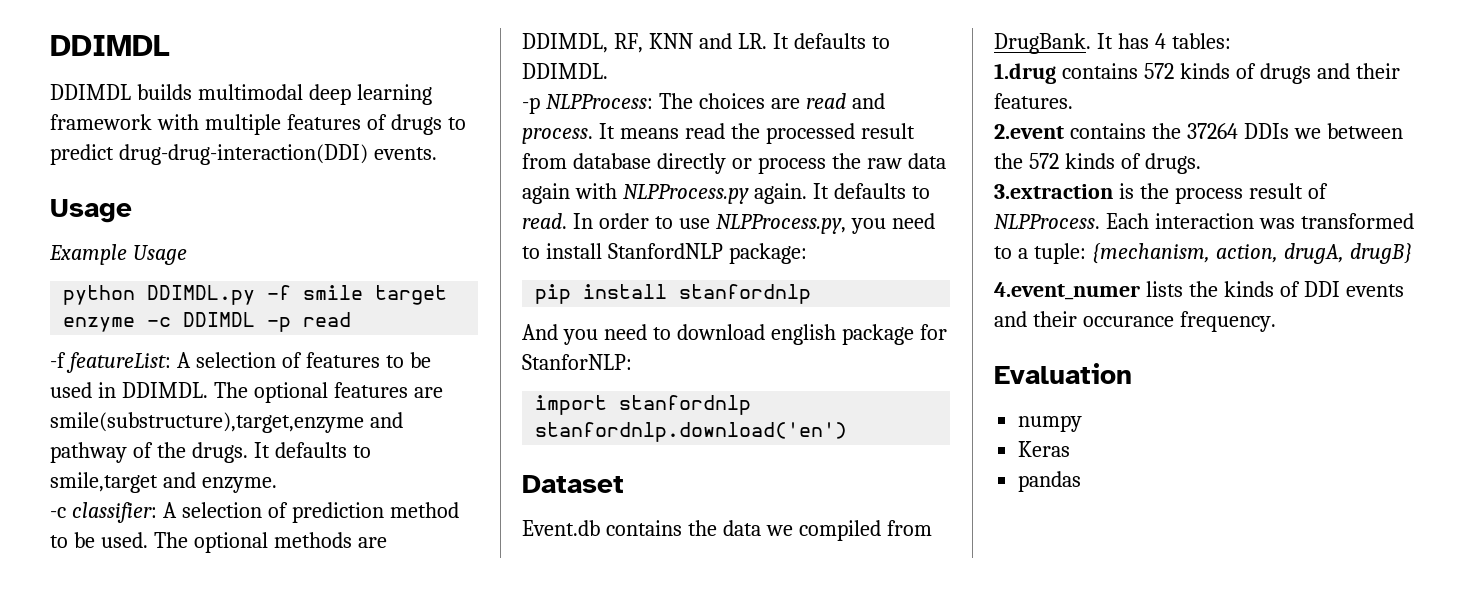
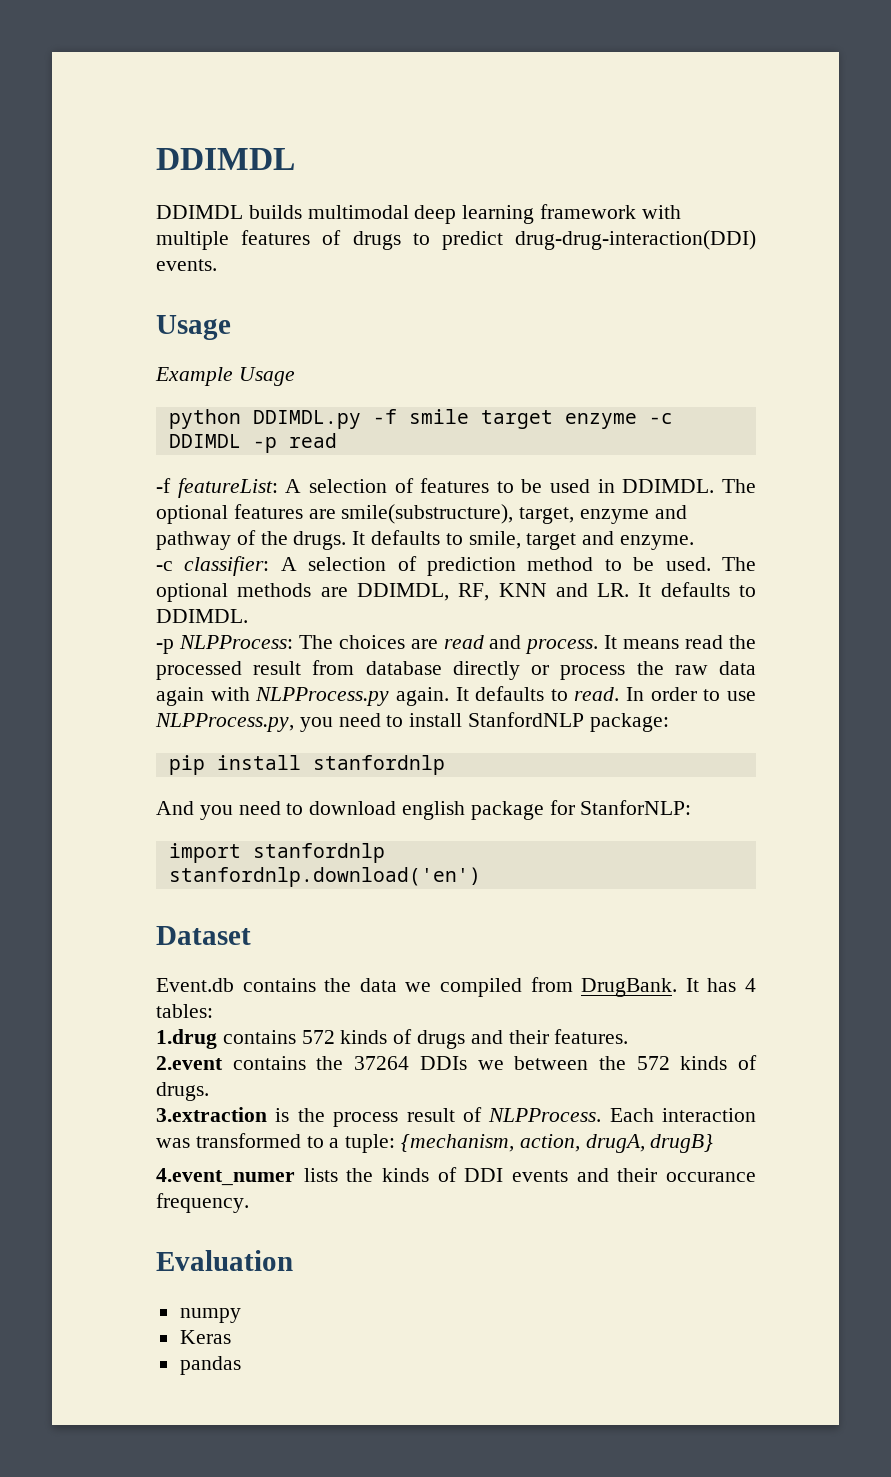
[50,412,364,433] smile(substructure),target,enzyme -> [341,504,650,524] smile(substructure), target, enzyme
[50,472,158,493] smile,target -> [468,531,577,550] smile, target

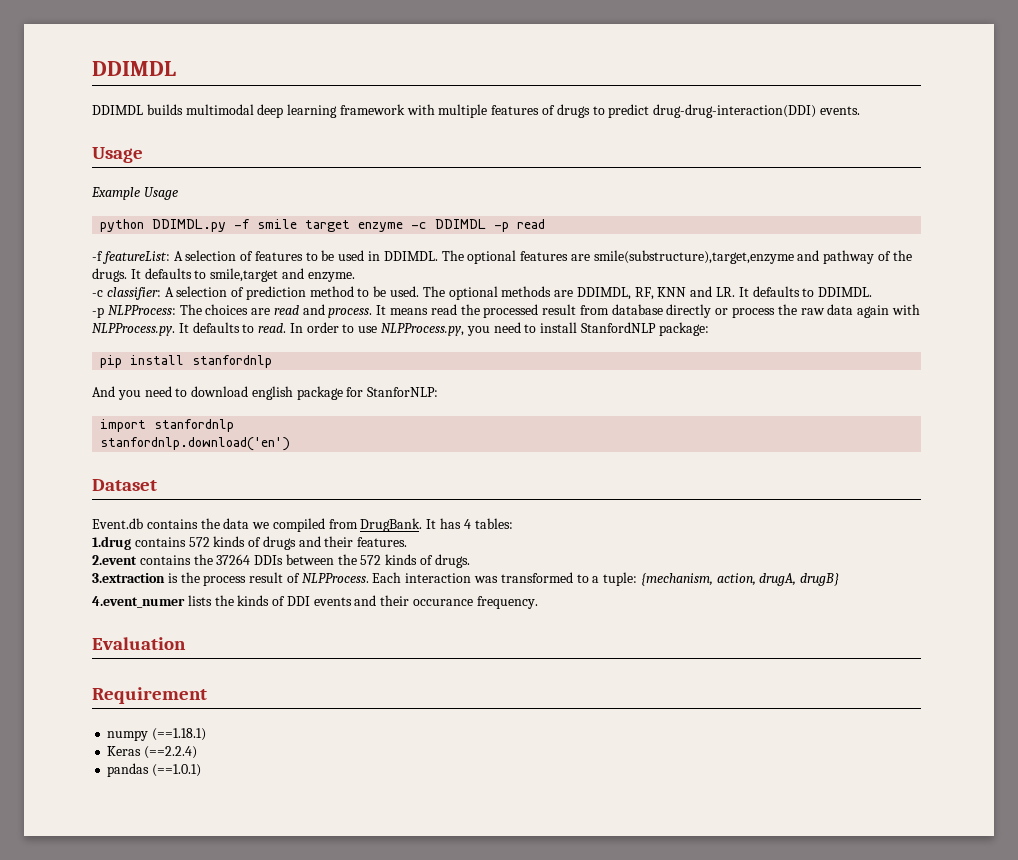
[341,504,650,524] smile(substructure), target, enzyme -> [593,250,794,264] smile(substructure),target,enzyme
[468,531,577,550] smile, target -> [210,268,279,282] smile,target
[255,687,449,706] NLPProcess.py again. -> [92,323,175,336] NLPProcess.py.
[477,1060,504,1070] we -> (284, 560) none
(293, 1260) none -> [92,687,207,704] // Requirement
(241, 1315) none -> [152,728,207,741] (==1.18.1)
(231, 1337) none -> [144,746,198,759] (==2.2.4)
(241, 1365) none -> [152,764,202,777] (==1.0.1)

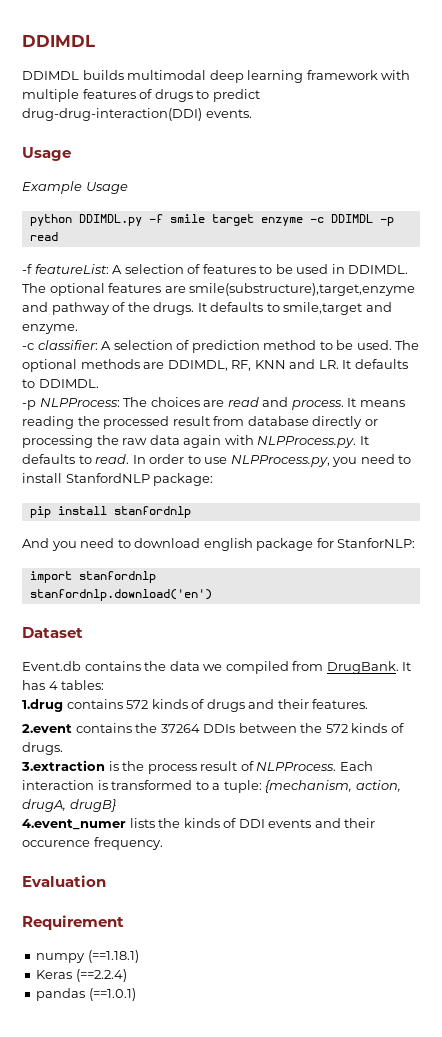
[430,304,457,315] read -> [22,416,74,429] reading
[732,307,776,318] process -> [22,435,93,448] processing
[474,576,499,583] was -> [97,780,108,790] is
[413,599,474,606] occurance -> [22,840,90,847] occurence

